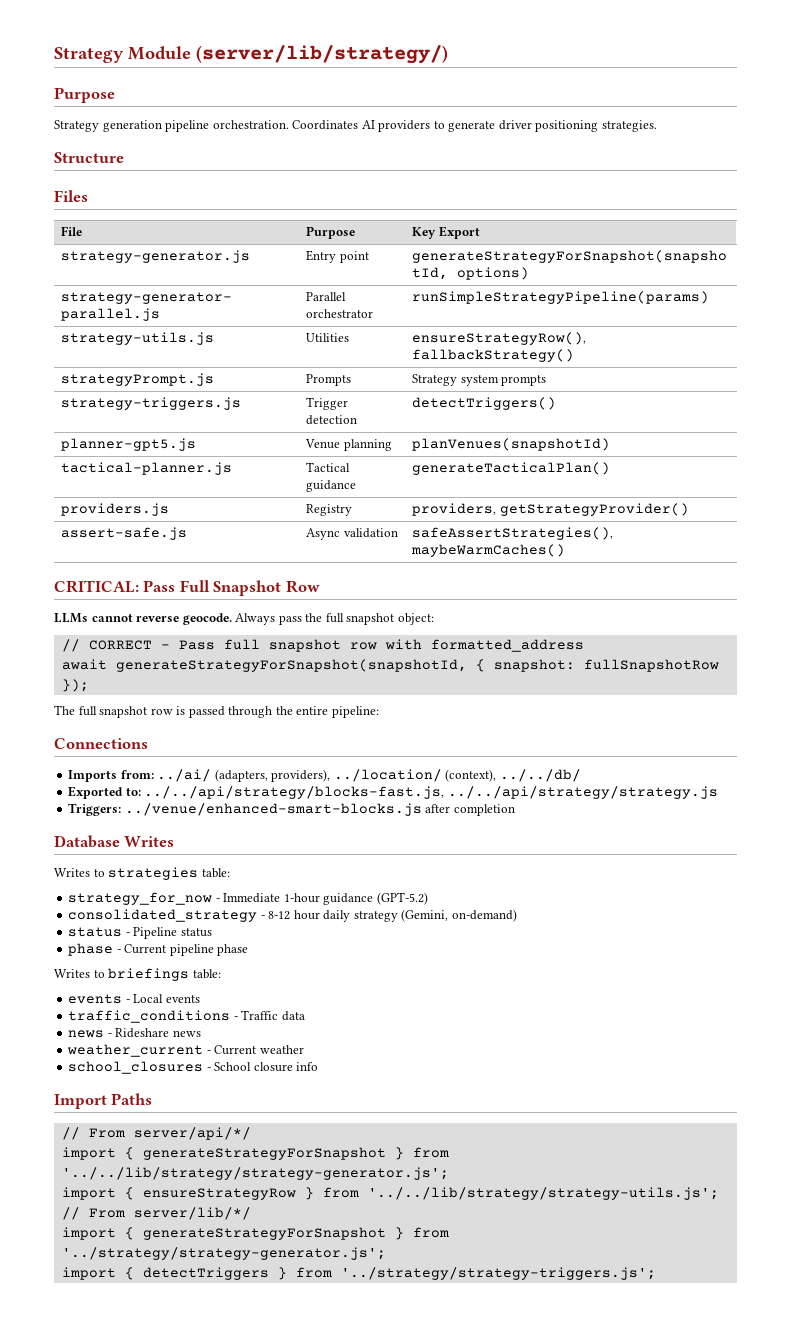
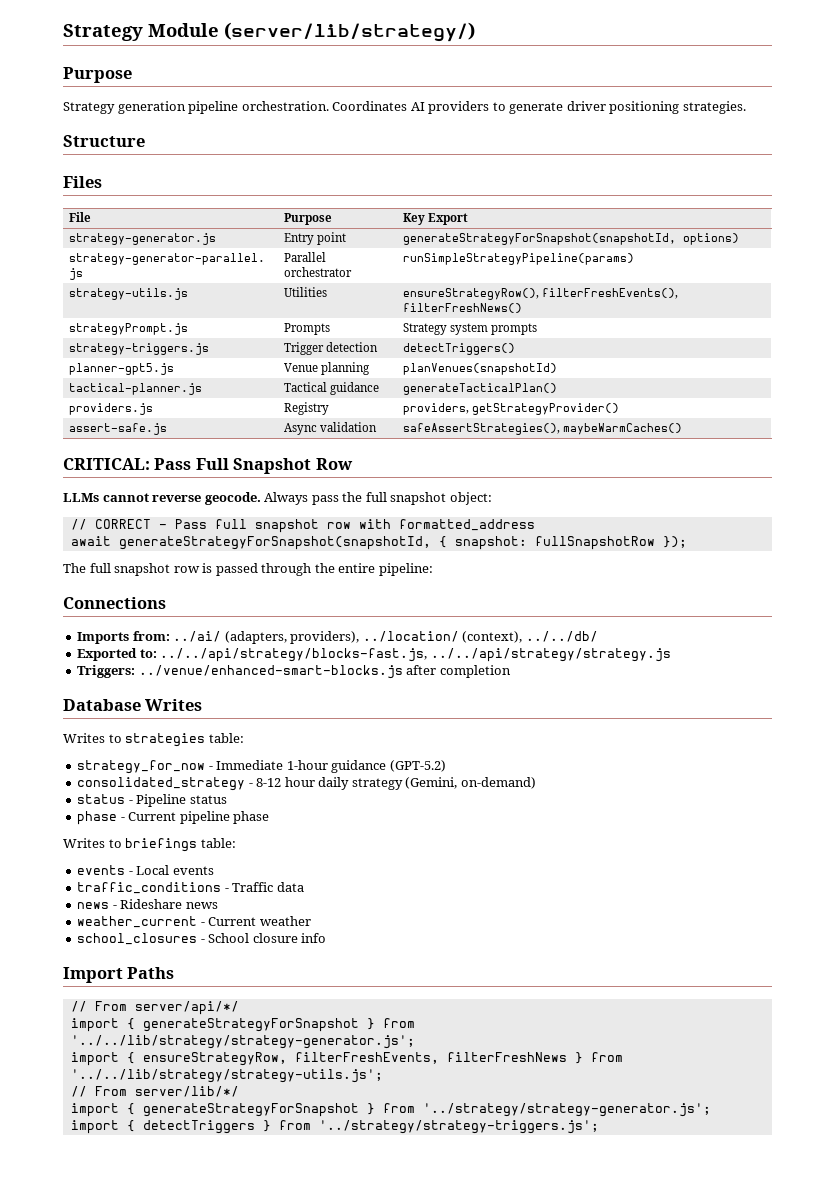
[412,349,575,362] fallbackStrategy() -> [542,288,679,299] [403,303,523,313] filterFreshEvents(), filterFreshNews()
[142,1188,296,1200] ensureStrategyRow -> [142,1052,567,1066] ensureStrategyRow, filterFreshEvents, filterFreshNews

